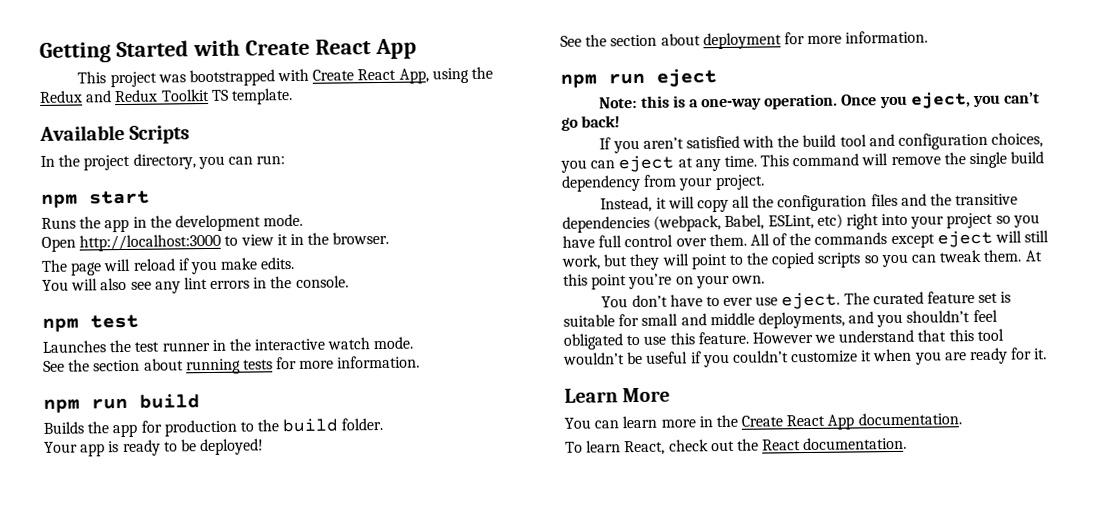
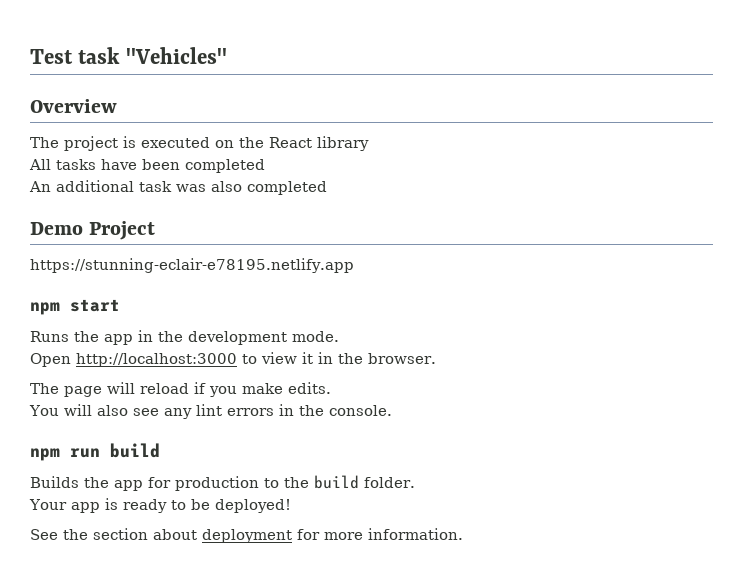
[39,38,417,63] [77,66,493,88] [39,88,293,105] [39,124,191,144] [40,153,286,171] Getting Started with Create React App // This project was bootstrapped with Create React App, using the Redux and Redux Toolkit TS template. // Available Scripts // In the project directory, you can run: -> [30,47,227,64] [30,99,117,113] [30,136,369,151] [29,159,265,173] [29,180,327,195] [30,221,156,240] [30,258,354,273] Test task "Vehicles" // Overview // The project is executed on the React library // All tasks have been completed // An additional task was also completed // Demo Project // https://stunning-eclair-e78195.netlify.app
[42,314,139,332] [42,336,414,353] [43,355,421,375] // npm test // Launches the test runner in the interactive watch mode. // See the section about running tests for more information. -> (392, 410) none
[560,68,717,88] [599,92,1041,111] [561,115,621,131] [599,132,1044,154] [560,151,1045,173] [561,174,765,192] [600,193,1019,213] [562,212,1040,233] [562,230,1050,249] [561,249,1042,271] [563,273,765,290] [601,291,1012,310] [563,309,998,329] [563,328,1004,350] [563,347,1048,368] [564,387,671,403] [564,412,962,430] [565,436,908,456] // npm run eject // Note: this is a one-way operation. Once you eject, you can’t go back! // If you aren’t satisfied with the build tool and configuration choices, you can eject at any time. This command will remove the single build dependency from your project. // Instead, it will copy all the configuration files and the transitive dependencies (webpack, Babel, ESLint, etc) right into your project so you have full control over them. All of the commands except eject will still work, but they will point to the copied scripts so you can tweak them. At this point you’re on your own. // You don’t have to ever use eject. The curated feature set is suitable for small and middle deployments, and you shouldn’t feel obligated to use this feature. However we understand that this tool wouldn’t be useful if you couldn’t customize it when you are ready for it. // Learn More // You can learn more in the Create React App documentation. // To learn React, check out the React documentation. -> (463, 534) none

